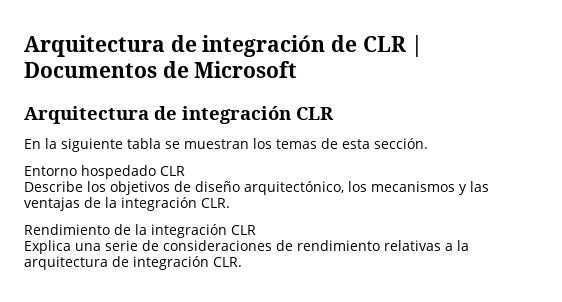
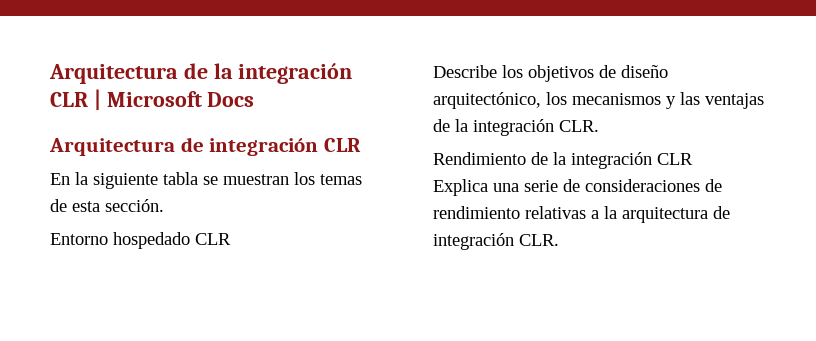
[24,35,424,57] [24,61,189,78] Arquitectura de integración de CLR | Documentos de -> [49,63,353,84] [50,89,101,110] Arquitectura de la integración CLR |
(298, 69) none -> [207,92,255,107] Docs

